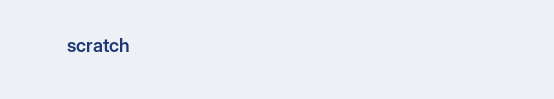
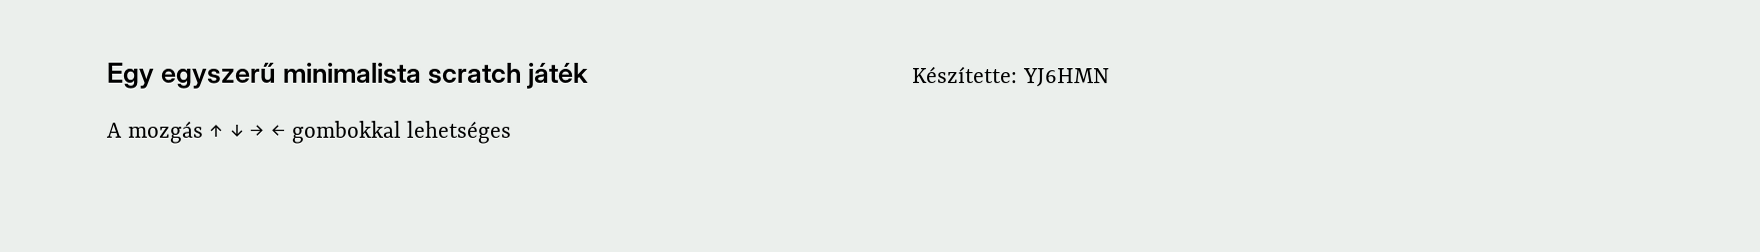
[67,38,130,52] scratch -> [107,62,590,89] [106,120,513,144] [912,66,1110,88] Egy egyszerű minimalista scratch játék // A mozgás ↑ ↓ → ← gombokkal lehetséges // Készítette: YJ6HMN

